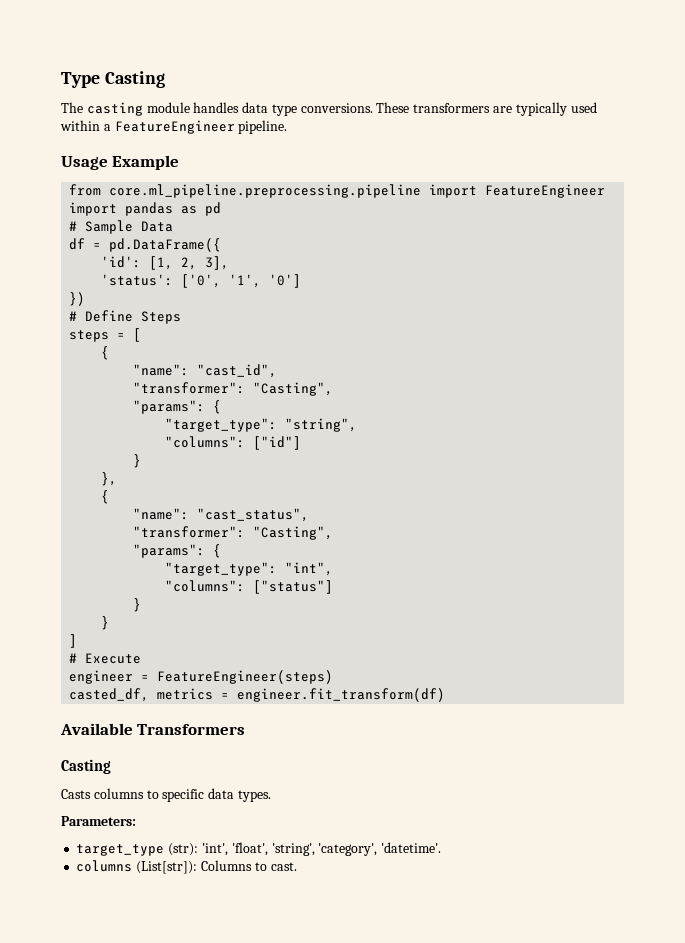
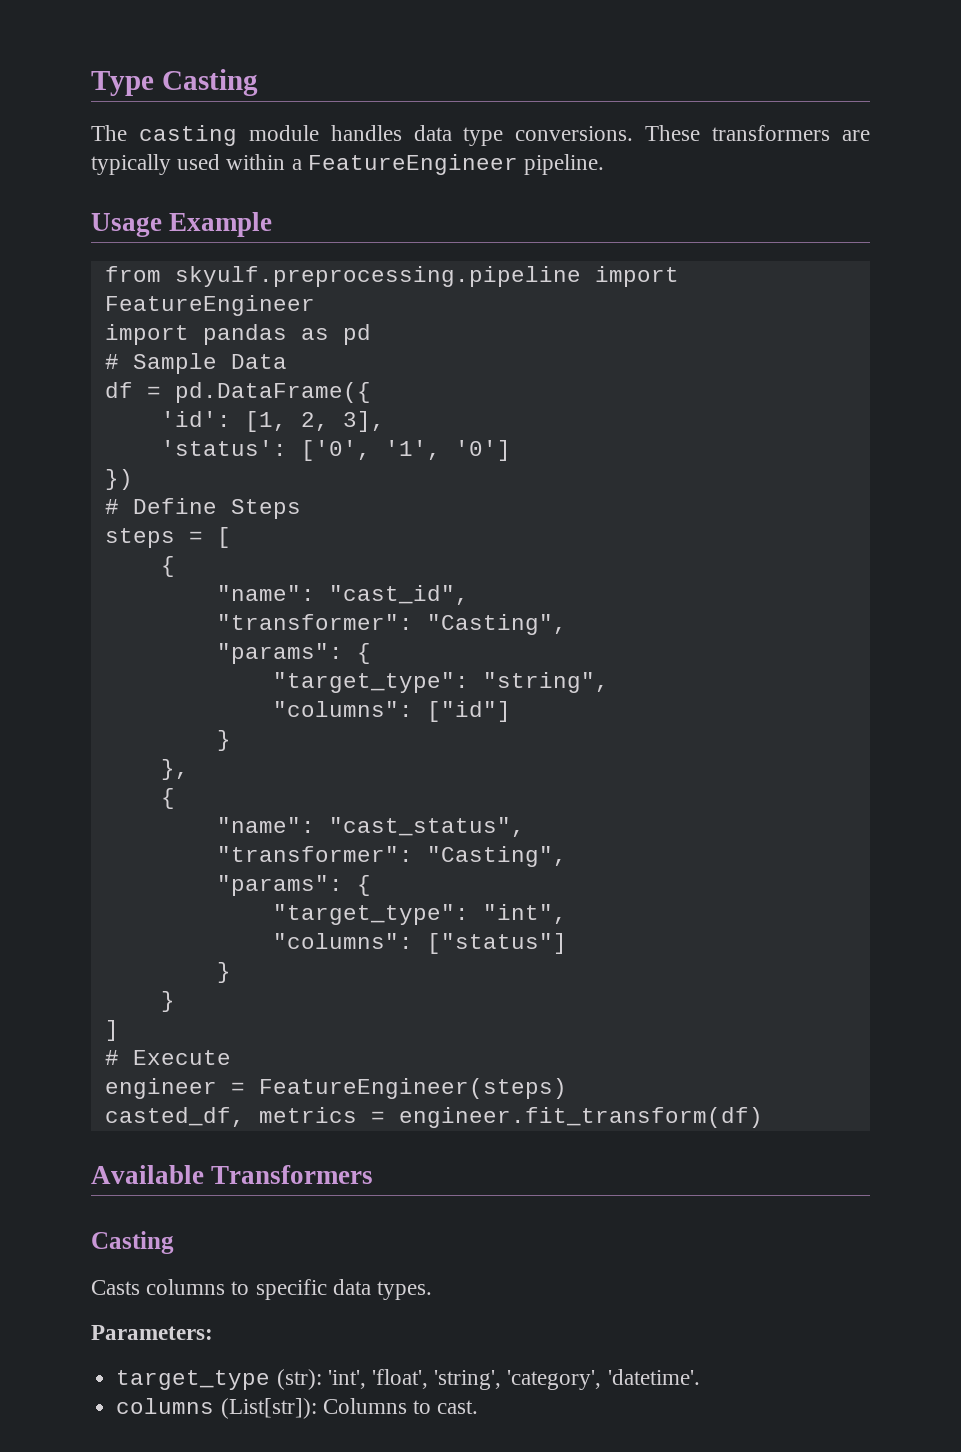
[109,184,422,198] core.ml_pipeline.preprocessing.pipeline -> [174,266,581,287] skyulf.preprocessing.pipeline

